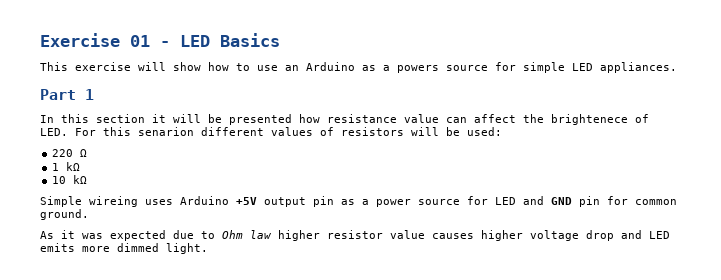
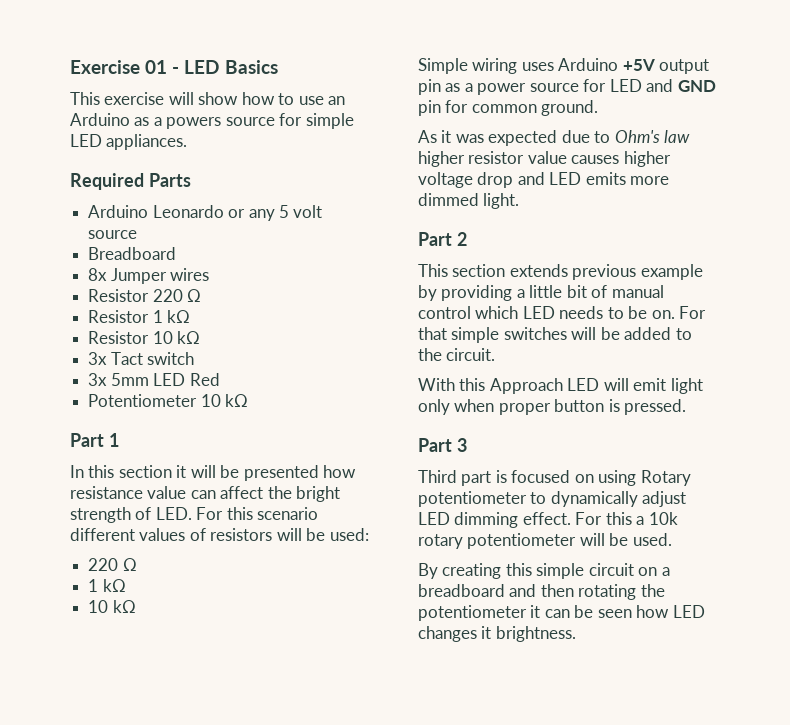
(677, 67) none -> [70,173,191,190] [88,205,323,221] [88,230,138,239] [88,247,177,260] [88,268,210,284] [88,289,202,302] [88,310,191,323] [88,331,201,344] [88,352,195,365] [88,373,220,386] [88,394,249,407] // Required Parts // Arduino Leonardo or any 5 volt source // Breadboard // 8x Jumper wires // Resistor 220 Ω // Resistor 1 kΩ // Resistor 10 kΩ // 3x Tact switch // 3x 5mm LED Red // Potentiometer 10 kΩ
[551,114,628,125] brightenece -> [296,486,341,502] [70,507,131,523] bright strength
[138,127,194,136] senarion -> [257,507,319,520] scenario
[89,196,138,207] wireing -> [472,58,518,74] wiring
[222,230,243,239] Ohm -> [614,130,660,143] Ohm's
(208, 248) none -> [418,232,467,246] [418,264,703,280] [418,285,664,301] [418,306,707,319] [418,327,692,343] [418,348,496,361] [418,378,703,394] [418,399,687,415] [418,438,467,452] [418,470,691,486] [418,491,687,507] [418,512,678,528] [418,533,672,549] [418,563,670,579] [418,584,665,600] [418,605,705,621] [418,626,576,642] // Part 2 // This section extends previous example by providing a little bit of manual control which LED needs to be on. For that simple switches will be added to the circuit. // With this Approach LED will emit light only when proper button is pressed. // Part 3 // Third part is focused on using Rotary potentiometer to dynamically adjust LED dimming effect. For this a 10k rotary potentiometer will be used. // By creating this simple circuit on a breadboard and then rotating the potentiometer it can be seen how LED changes it brightness.

